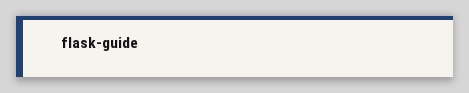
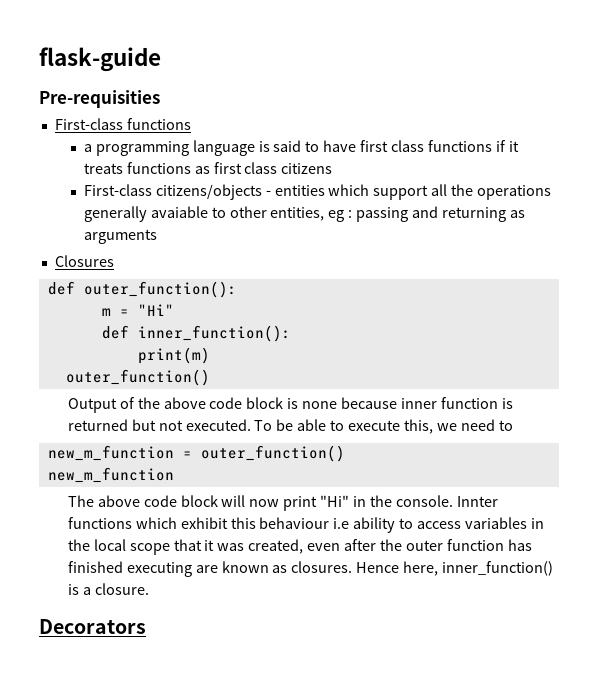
(138, 44) none -> [39,90,160,108] [54,118,191,130] [83,140,519,156] [83,162,333,174] [83,184,552,200] [83,206,525,222] [83,229,157,244] [54,255,114,267] [47,281,237,298] [101,304,174,316] [101,325,291,342] [137,347,210,364] [65,369,210,386] [67,397,513,413] [67,419,513,434] [47,445,345,462] [47,467,174,483] [67,495,498,511] [67,517,544,533] [67,539,532,555] [67,561,554,577] [67,583,149,595] [39,619,146,634] // Pre-requisities // First-class functions // a programming language is said to have first class functions if it treats functions as first class citizens // First-class citizens/objects - entities which support all the operations generally avaiable to other entities, eg : passing and returning as arguments // Closures // def outer_function(): // m = "Hi" // def inner_function(): // print(m) // outer_function() // Output of the above code block is none because inner function is returned but not executed. To be able to execute this, we need to // new_m_function = outer_function() // new_m_function // The above code block will now print "Hi" in the console. Innter functions which exhibit this behaviour i.e ability to access variables in the local scope that it was created, even after the outer function has finished executing are known as closures. Hence here, inner_function() is a closure. // Decorators

